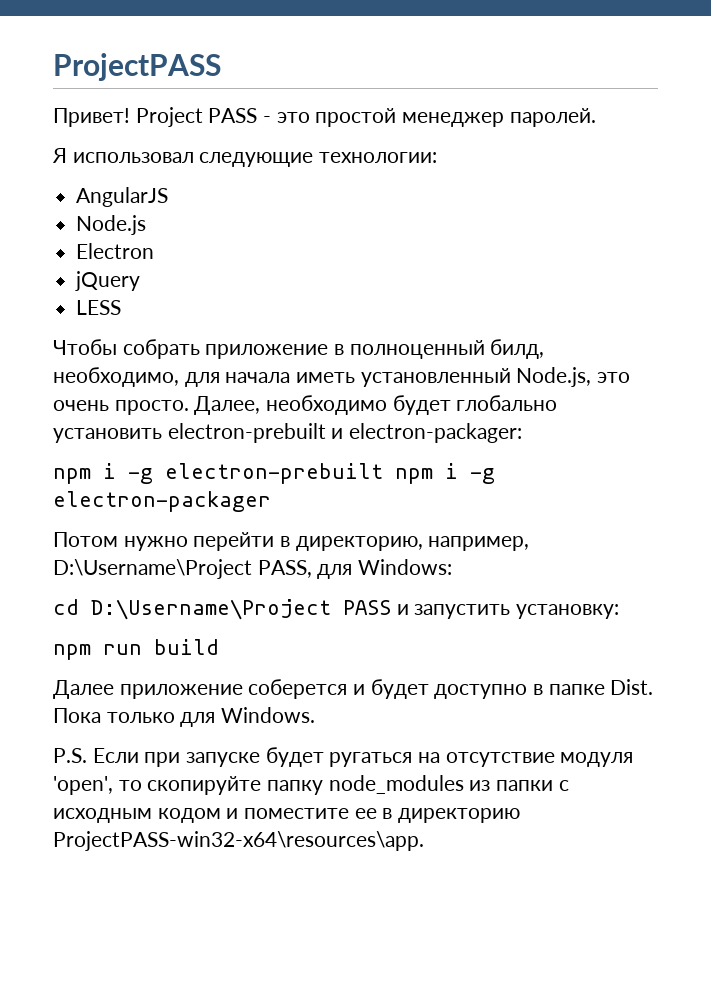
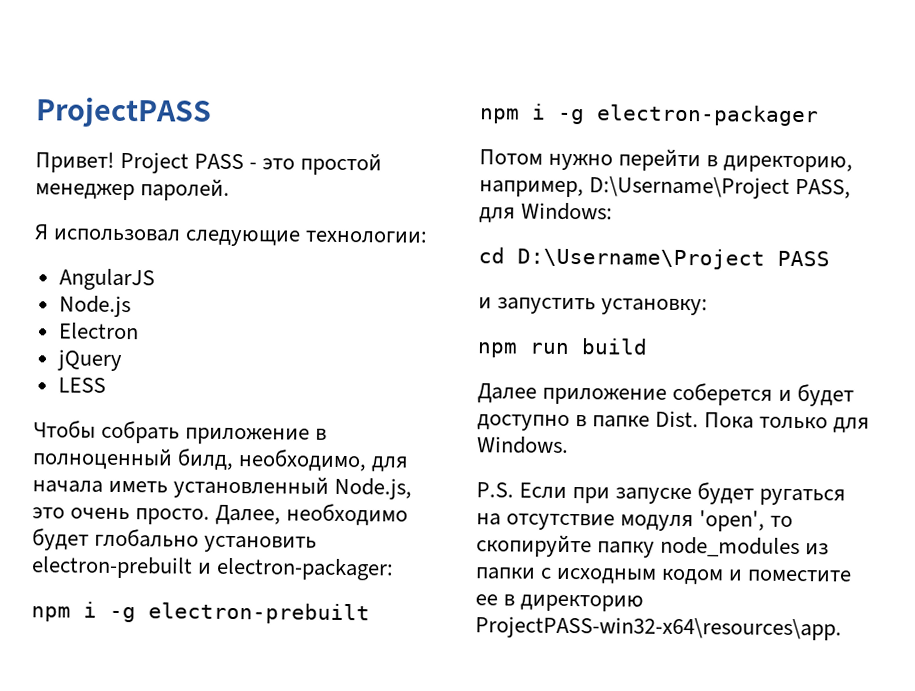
(383, 473) none -> (370, 613) //
(391, 607) none -> (830, 258) //

